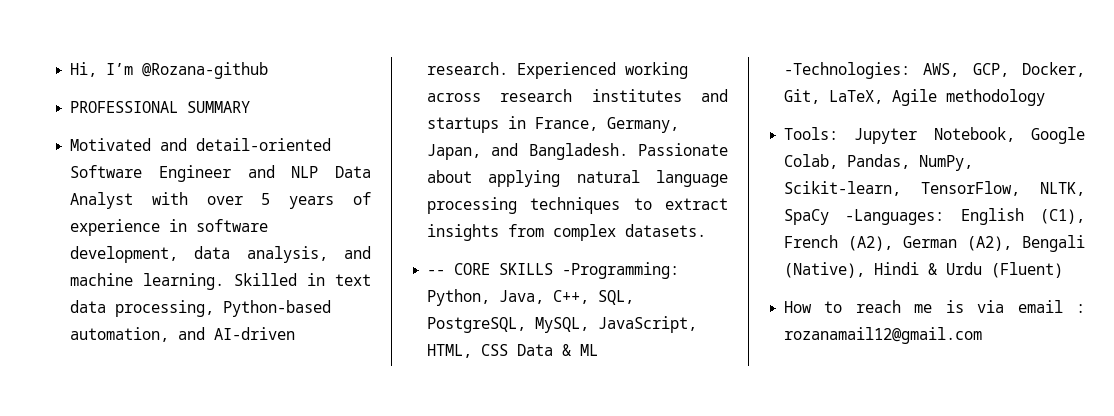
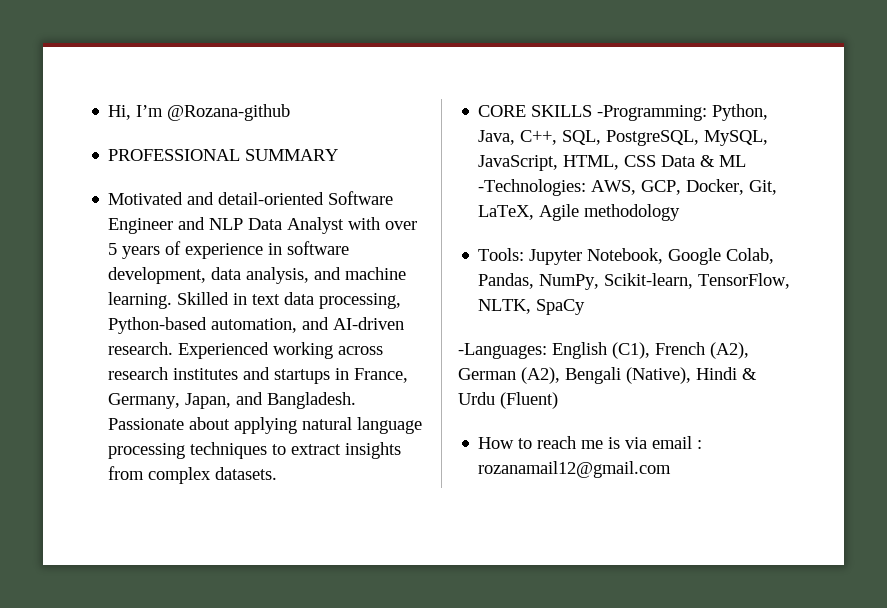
[427,270,446,275] -- -> (278, 473) none
(830, 217) none -> (586, 307) //

